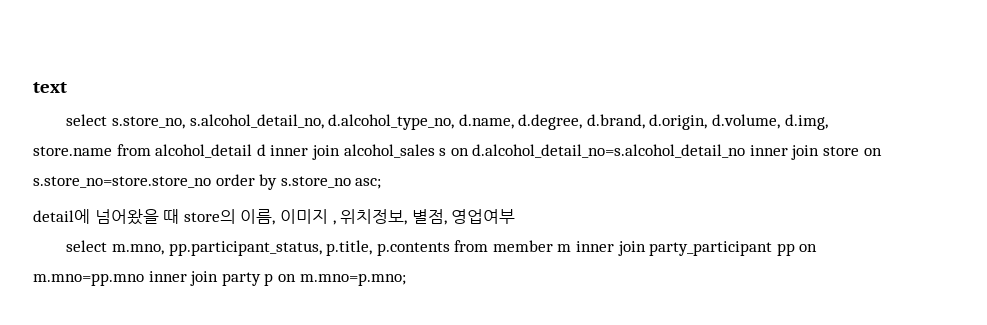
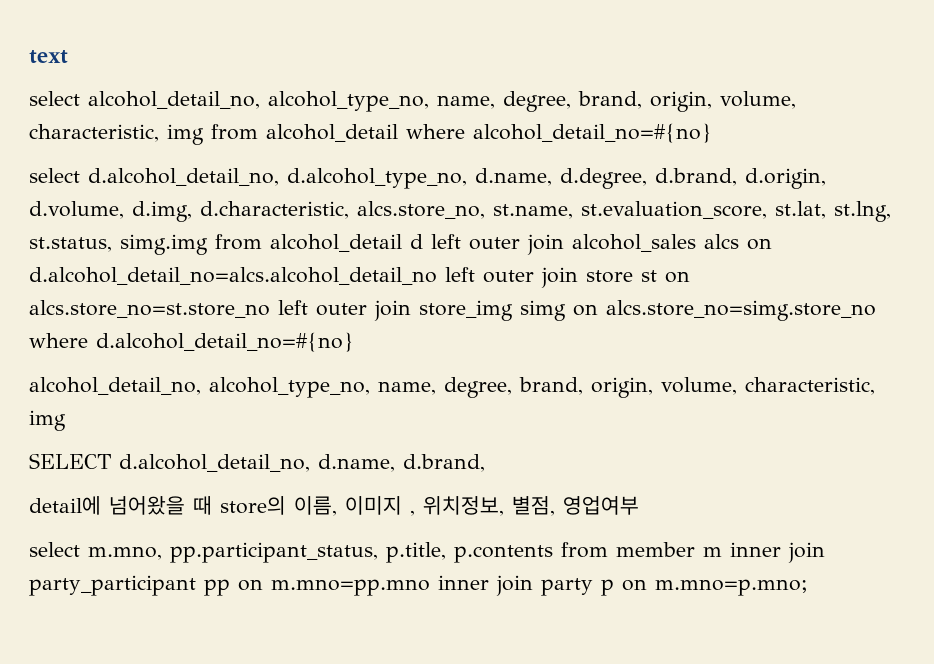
[111,114,324,129] s.store_no, s.alcohol_detail_no, -> [88,91,796,112] [29,123,712,145] [29,168,279,186] alcohol_detail_no, alcohol_type_no, name, degree, brand, origin, volume, characteristic, img from alcohol_detail where alcohol_detail_no=#{no} // select d.alcohol_detail_no,
[33,144,882,160] [33,174,382,190] store.name from alcohol_detail d inner join alcohol_sales s on d.alcohol_detail_no=s.alcohol_detail_no inner join store on s.store_no=store.store_no order by s.store_no asc; -> [200,201,891,222] [29,234,772,255] [29,267,690,288] [29,300,876,321] [29,332,354,352] [29,377,875,398] [29,410,66,431] [29,453,485,472] d.characteristic, alcs.store_no, st.name, st.evaluation_score, st.lat, st.lng, st.status, simg.img from alcohol_detail d left outer join alcohol_sales alcs on d.alcohol_detail_no=alcs.alcohol_detail_no left outer join store st on alcs.store_no=st.store_no left outer join store_img simg on alcs.store_no=simg.store_no where d.alcohol_detail_no=#{no} // alcohol_detail_no, alcohol_type_no, name, degree, brand, origin, volume, characteristic, img // SELECT d.alcohol_detail_no, d.name, d.brand,

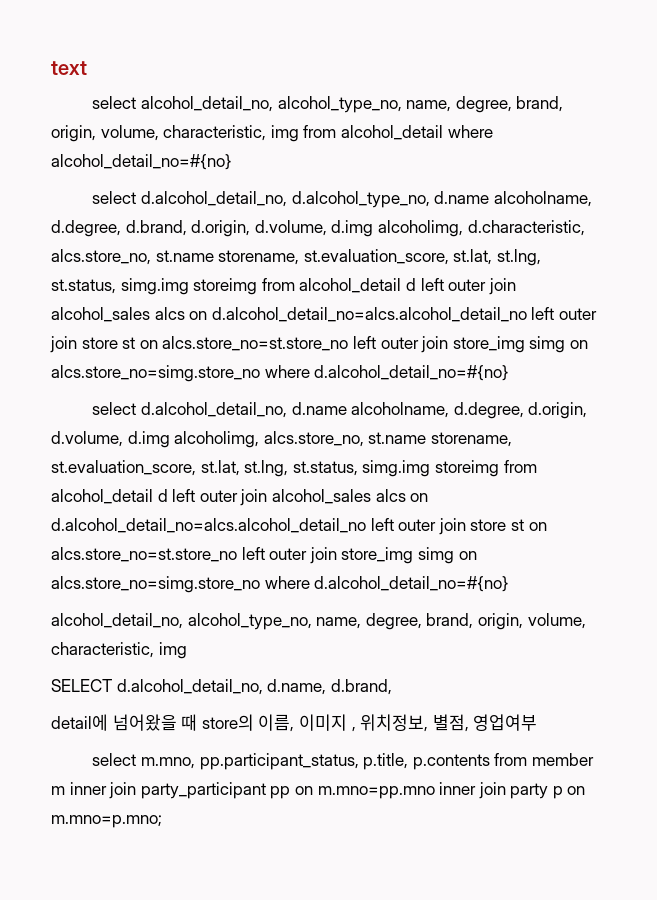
[475,168,552,186] d.name, -> [434,191,592,207] d.name alcoholname,
[132,201,891,222] [29,234,208,255] d.img, d.characteristic, alcs.store_no, st.name, st.evaluation_score, st.lat, st.lng, st.status, simg.img -> [331,220,585,237] [51,249,541,266] [51,278,516,295] [51,307,597,322] [50,336,588,353] [51,365,510,382] [92,402,588,419] [51,431,512,448] [51,460,499,477] d.img alcoholimg, d.characteristic, alcs.store_no, st.name storename, st.evaluation_score, st.lat, st.lng, st.status, simg.img storeimg from alcohol_detail d left outer join alcohol_sales alcs on d.alcohol_detail_no=alcs.alcohol_detail_no left outer join store st on alcs.store_no=st.store_no left outer join store_img simg on alcs.store_no=simg.store_no where d.alcohol_detail_no=#{no} // select d.alcohol_detail_no, d.name alcoholname, d.degree, d.origin, d.volume, d.img alcoholimg, alcs.store_no, st.name storename, st.evaluation_score, st.lat, st.lng, st.status, simg.img storeimg

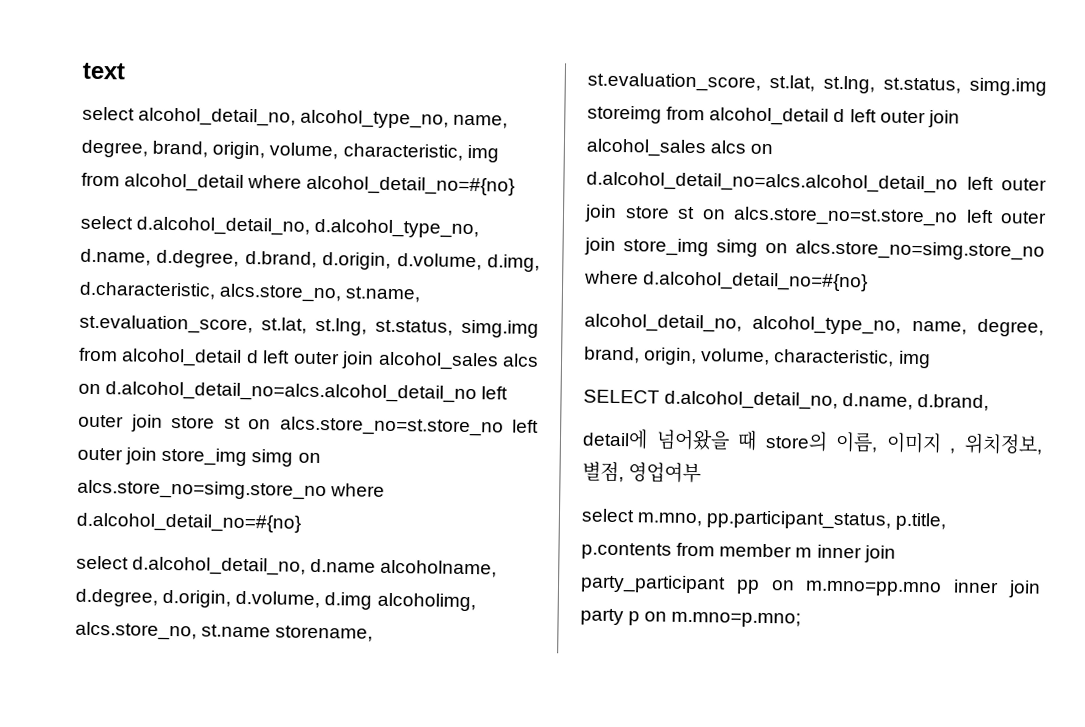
[434,191,592,207] d.name alcoholname, -> [80,248,151,266] d.name,
[331,220,585,237] [51,249,541,266] [51,278,258,295] d.img alcoholimg, d.characteristic, alcs.store_no, st.name storename, st.evaluation_score, st.lat, st.lng, st.status, simg.img storeimg -> [487,254,540,272] [79,281,422,303] [79,314,539,338] d.img, d.characteristic, alcs.store_no, st.name, st.evaluation_score, st.lat, st.lng, st.status, simg.img

